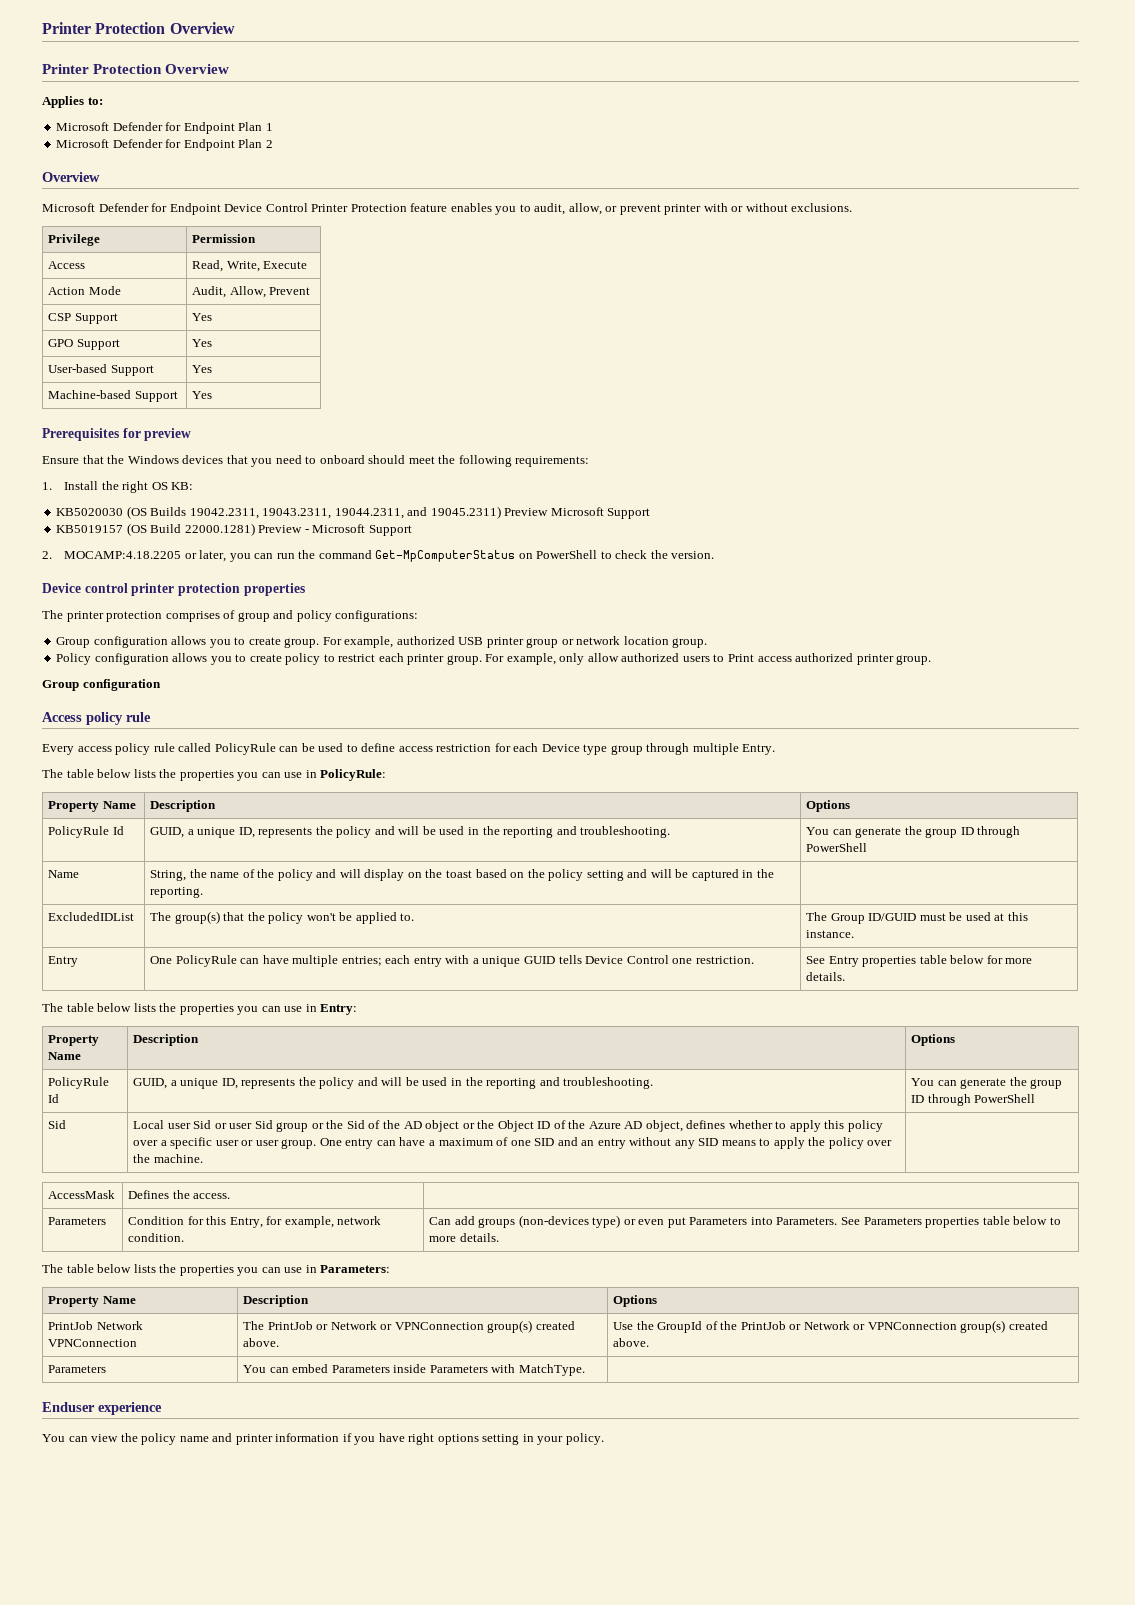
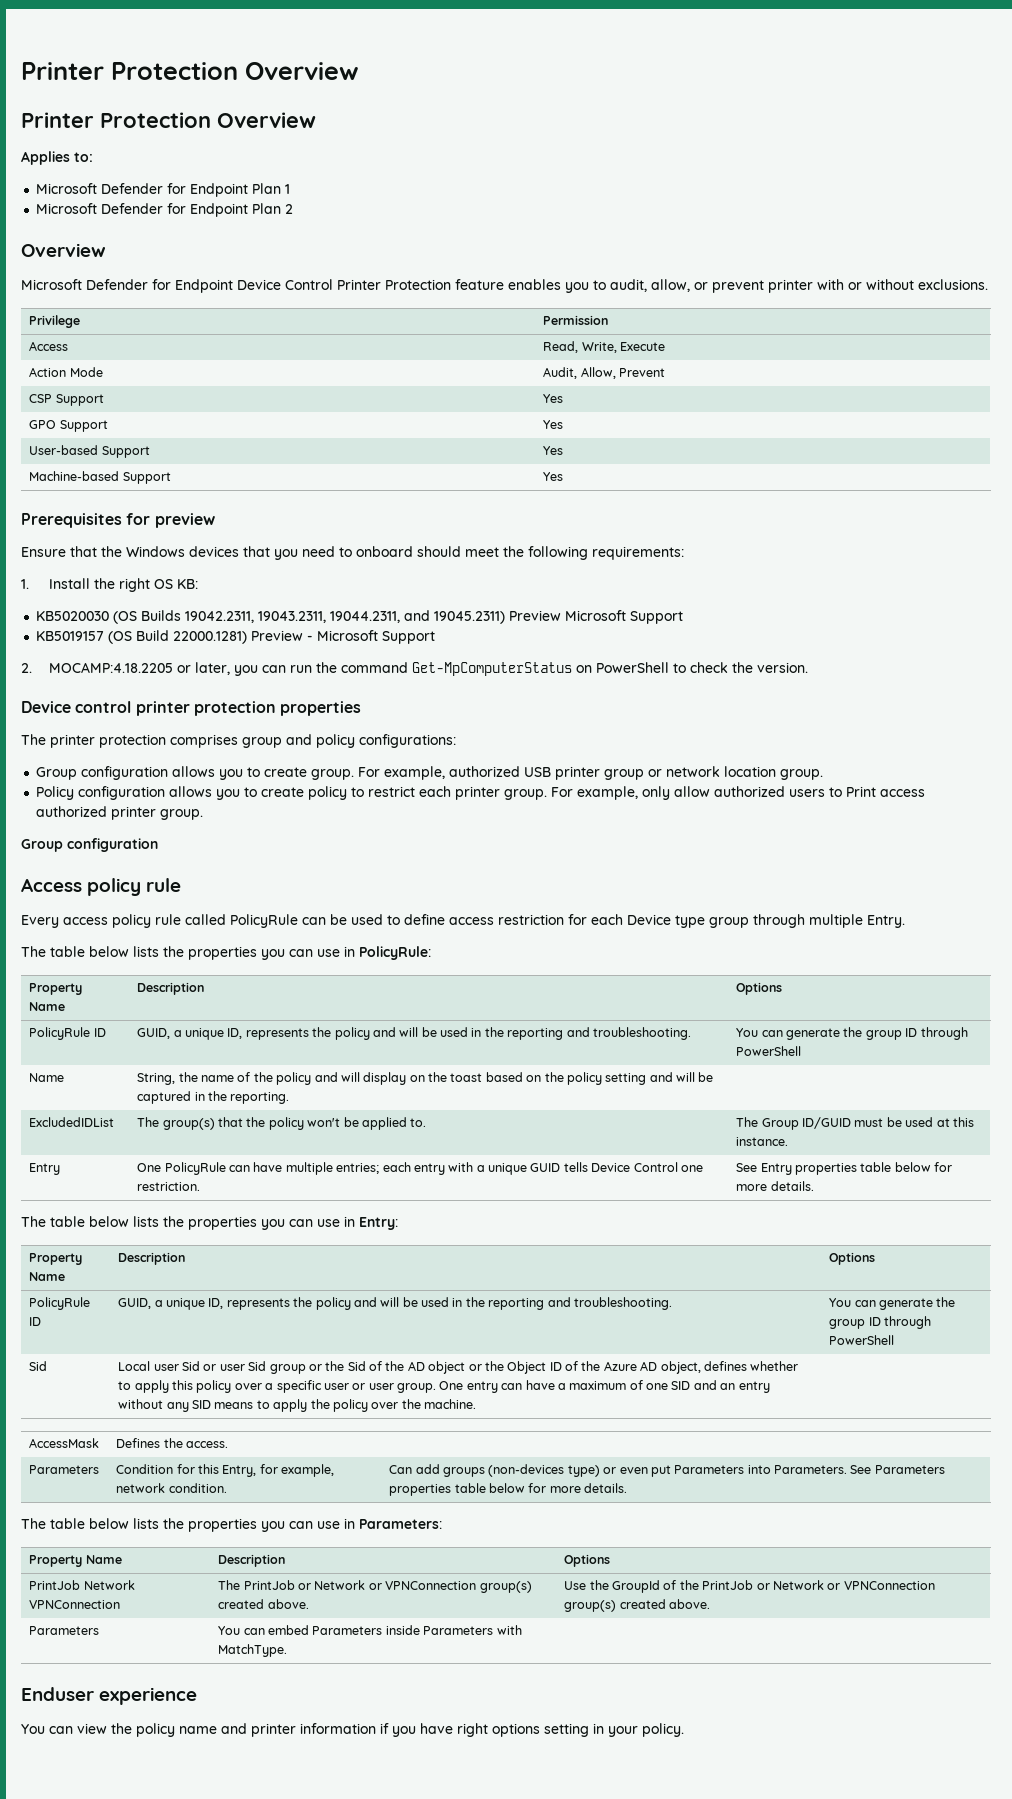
[223,610,236,619] of -> (238, 741) none
[112,826,124,835] Id -> [93,1028,106,1037] ID
[48,1094,60,1103] Id -> [29,1317,42,1326] ID
[1049,1217,1061,1225] to -> [528,1483,547,1493] for

